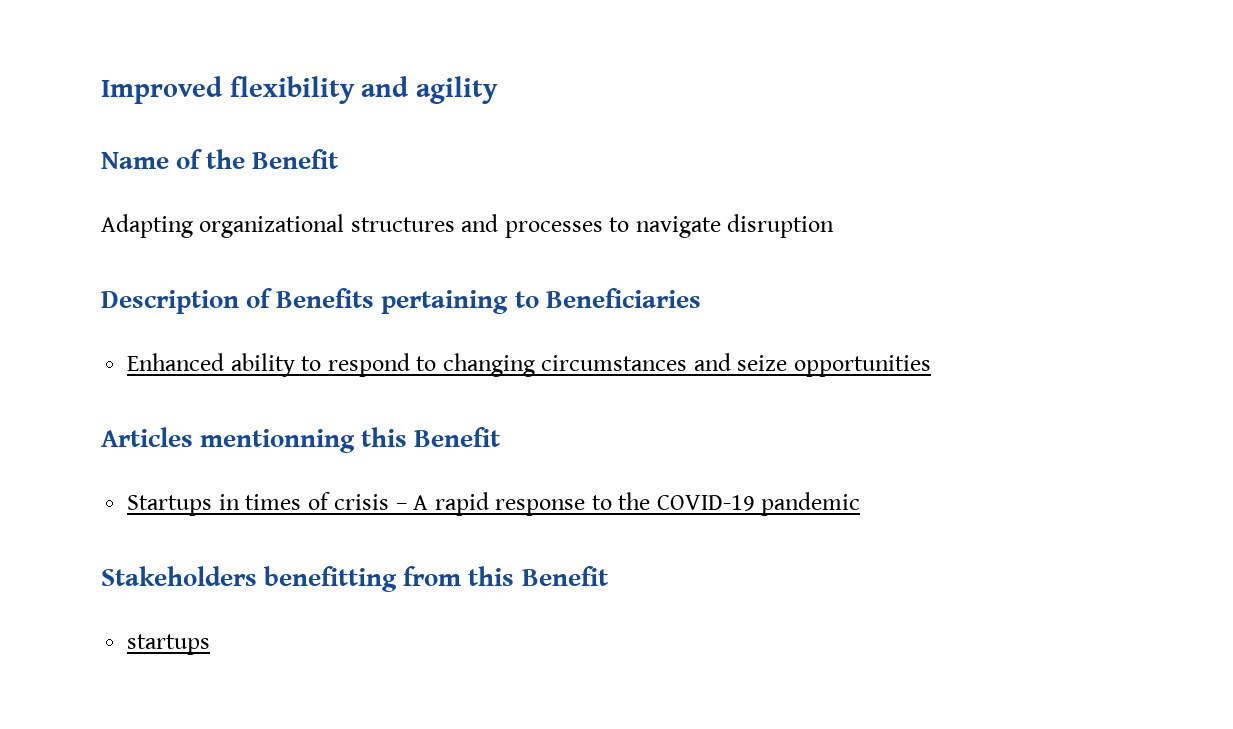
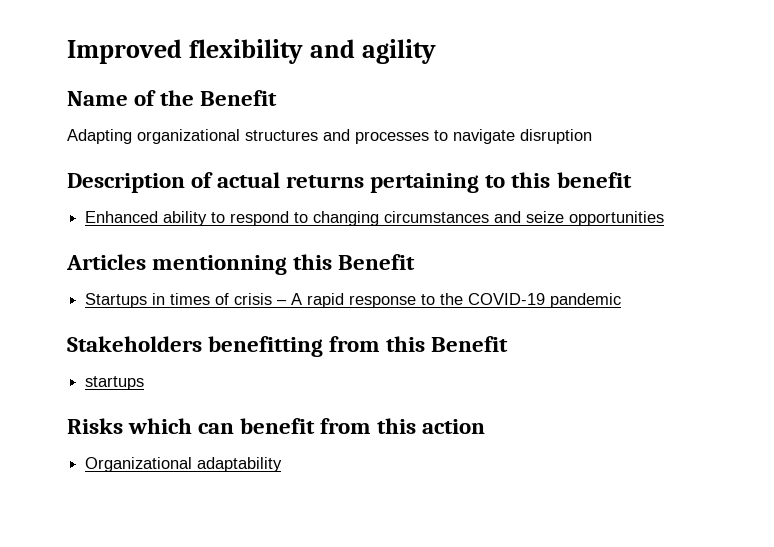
[276,288,701,314] Benefits pertaining to Beneficiaries -> [217,172,632,193] actual returns pertaining to this benefit
(211, 644) none -> [67,418,486,434] [85,457,283,472] // Risks which can benefit from this action // Organizational adaptability

